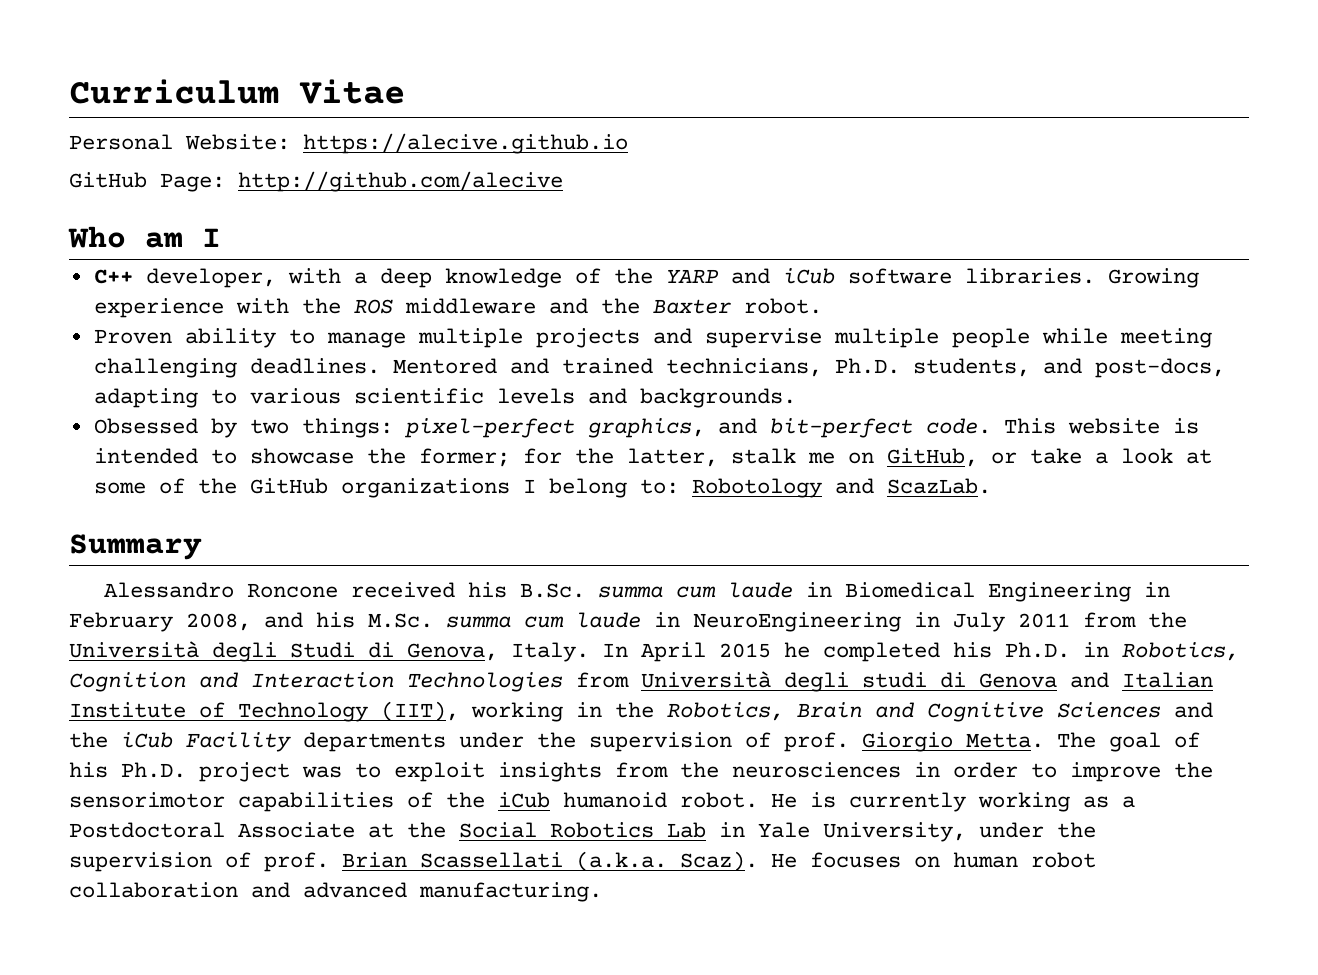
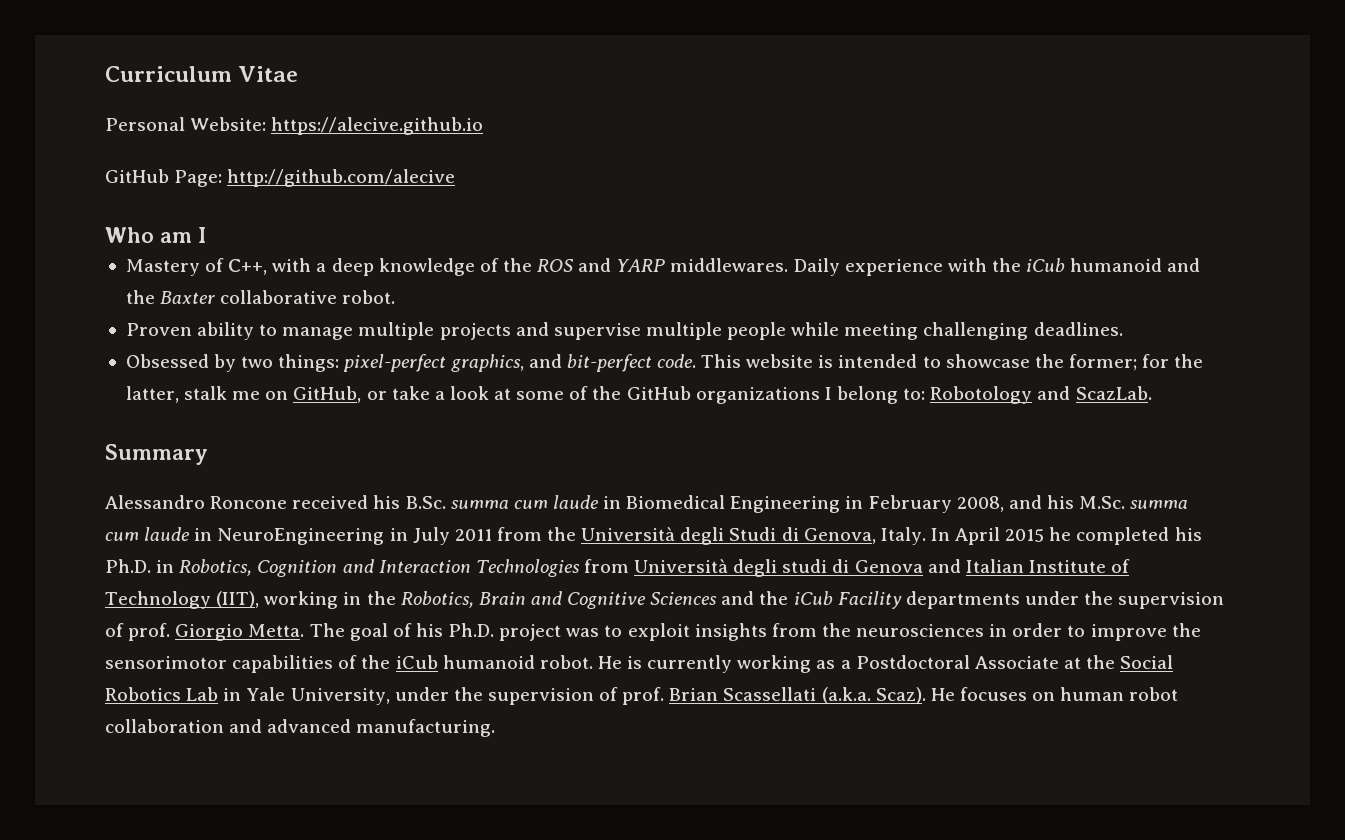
[93,268,276,288] C++ developer, -> [125,258,268,276] Mastery of C++,
[665,268,1199,288] YARP and iCub software libraries. Growing -> [537,258,840,276] ROS and YARP middlewares. Daily
[353,298,536,314] ROS middleware -> [1026,258,1163,272] iCub humanoid
(732, 306) none -> [220,290,338,304] collaborative
[392,358,1225,378] [93,388,796,408] Mentored and trained technicians, Ph.D. students, and post-docs, adapting to various scientific levels and backgrounds. -> (1123, 329) none

